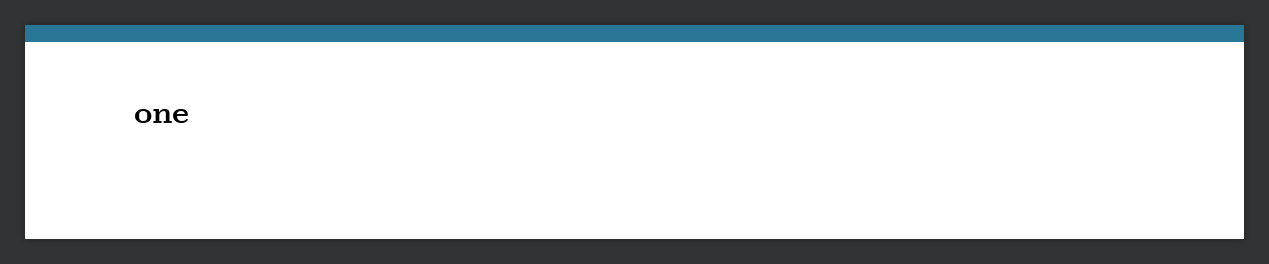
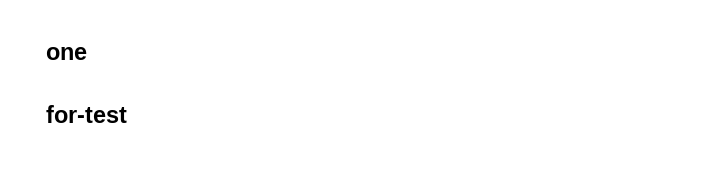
(189, 116) none -> [46,105,127,123] // for-test

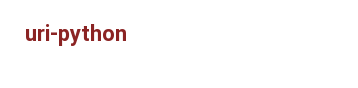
[46,47,87,60] [46,105,127,123] one // for-test -> [25,24,127,46] uri-python

